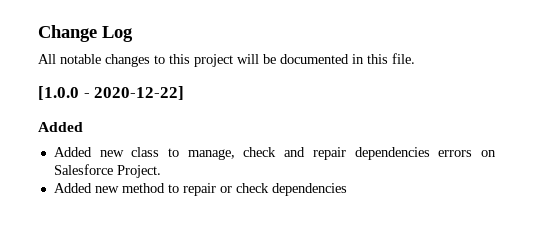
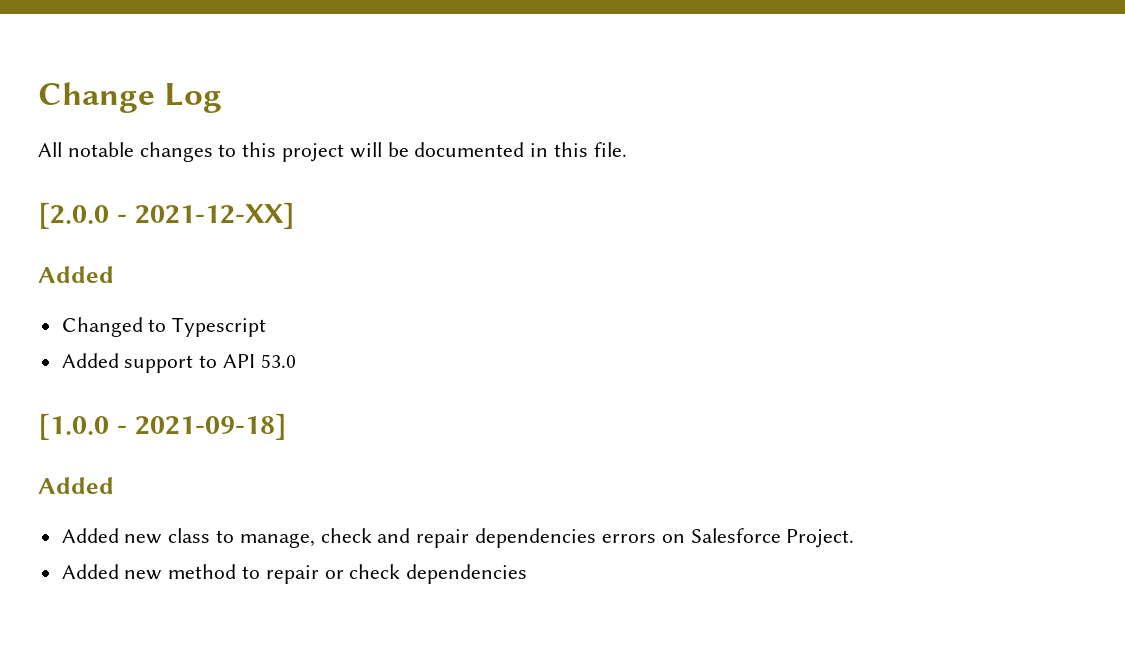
(415, 58) none -> [38,202,295,229] [38,266,114,283] [61,317,267,337] [61,353,296,373] // [2.0.0 - 2021-12-XX] // Added // Changed to Typescript // Added support to API 53.0
[94,86,185,100] 2020-12-22] -> [134,413,287,440] 2021-09-18]

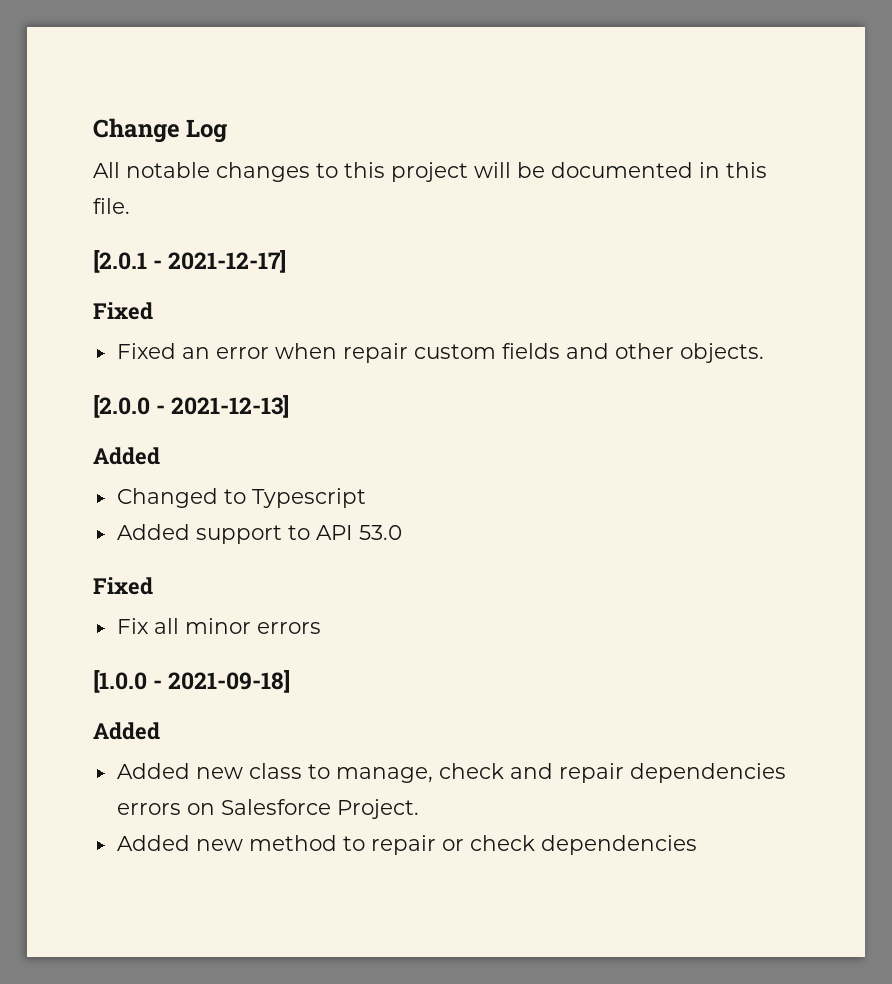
(627, 149) none -> [93,250,287,273] [93,302,153,320] [116,343,764,363] // [2.0.1 - 2021-12-17] // Fixed // Fixed an error when repair custom fields and other objects.
[134,202,295,229] 2021-12-XX] -> [171,395,290,418] 2021-12-13]
(296, 361) none -> [93,577,153,595] [116,618,321,634] // Fixed // Fix all minor errors

